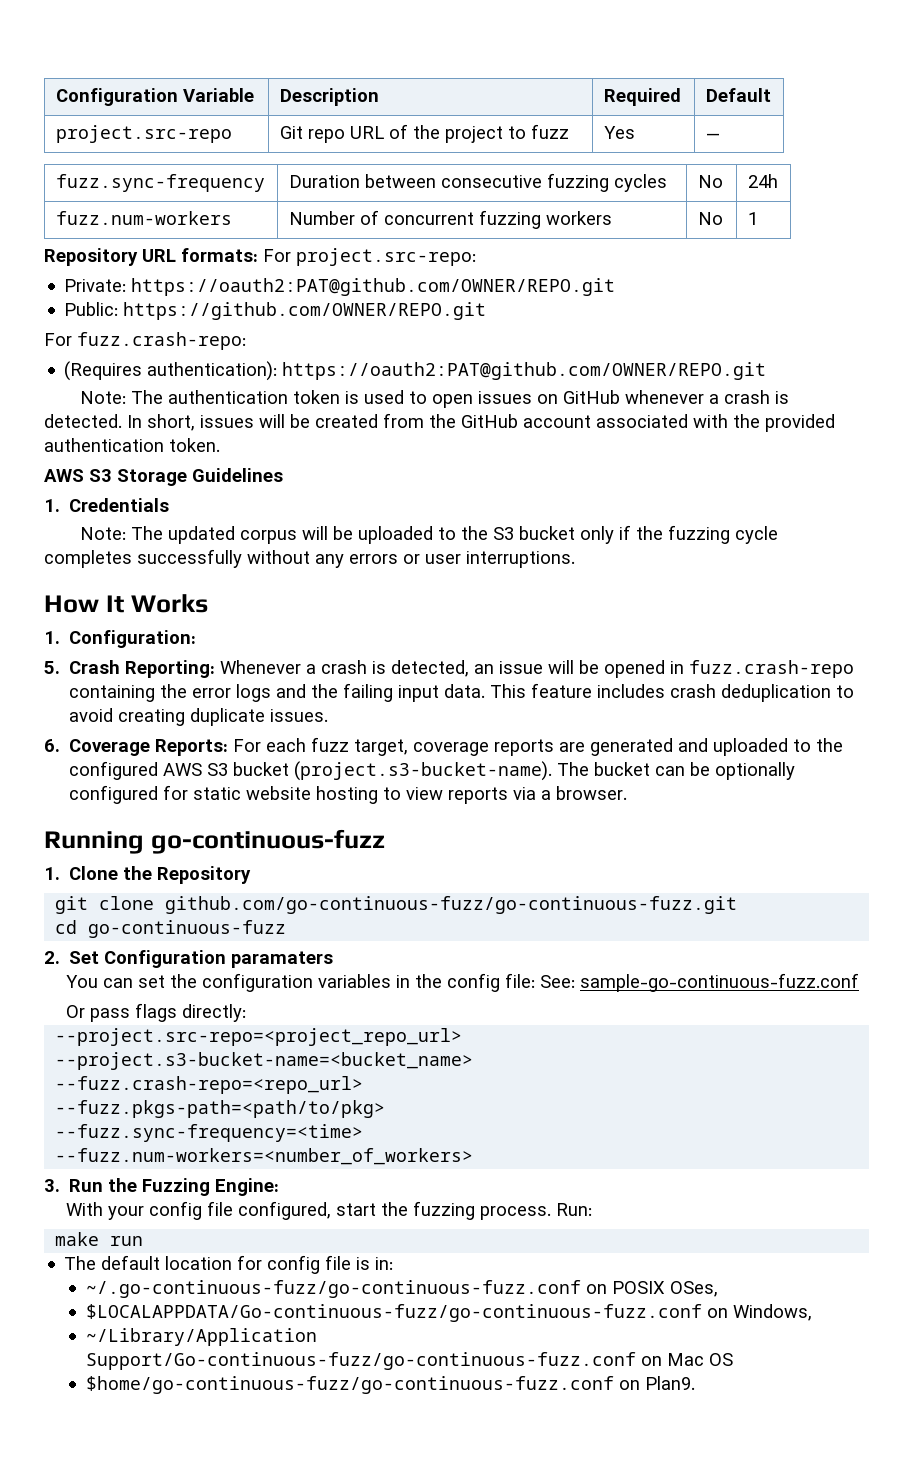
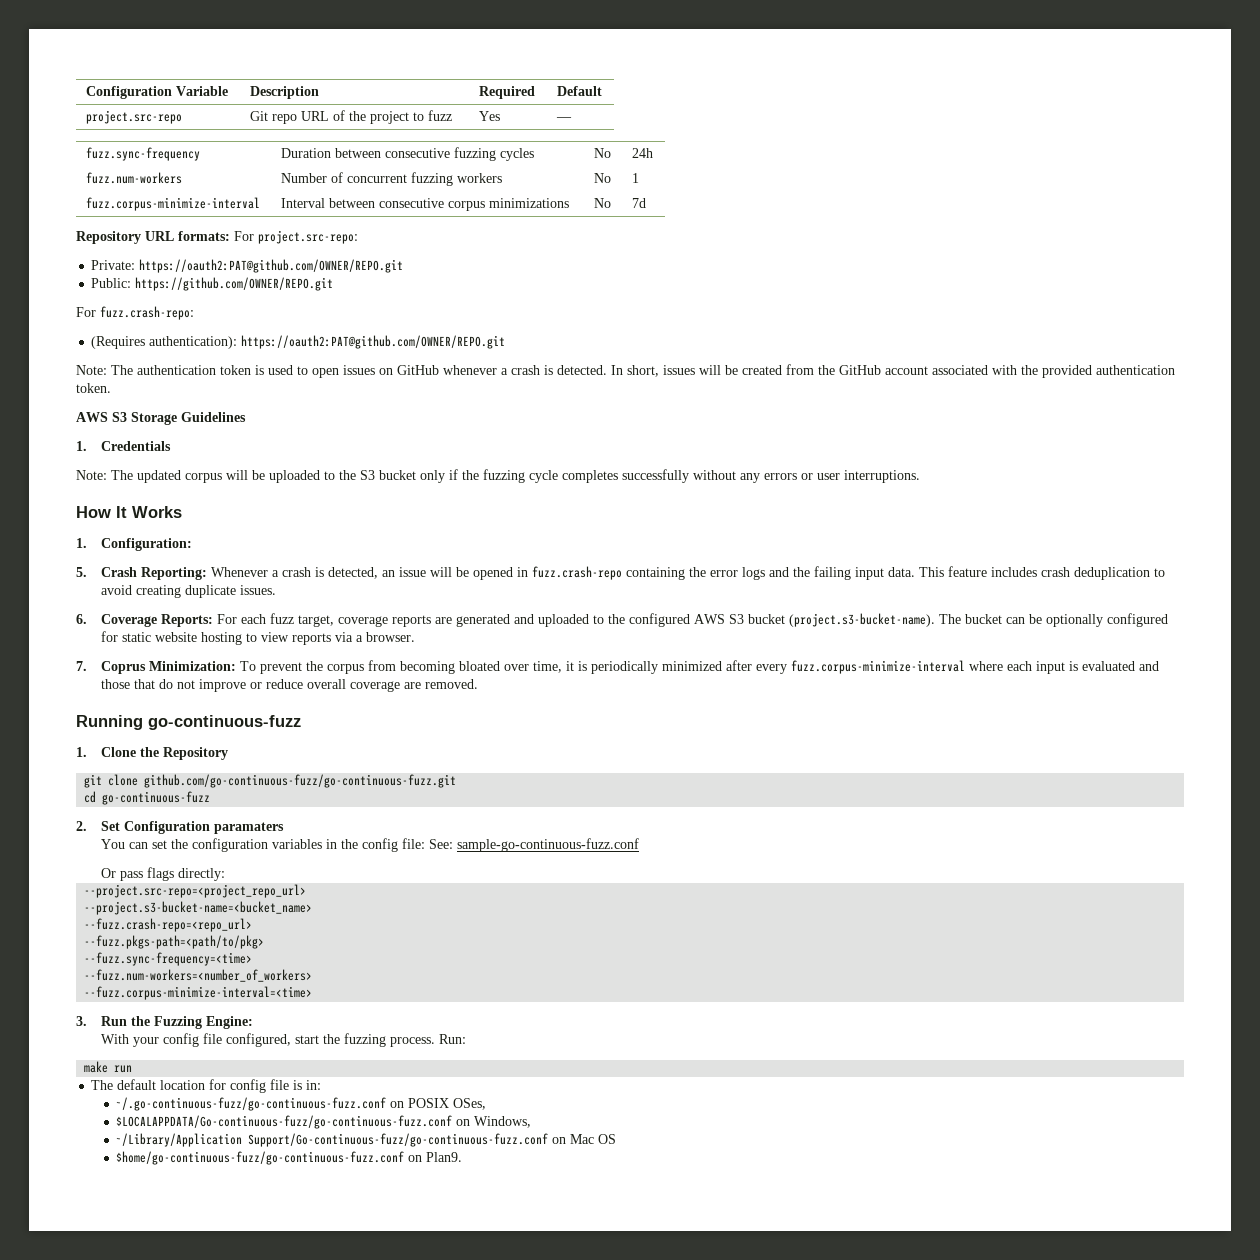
(758, 218) none -> [86,197,261,211] [281,198,570,211] [594,198,612,208] [632,198,647,208] // fuzz.corpus-minimize-interval | Interval between consecutive corpus minimizations | No | 7d
(628, 793) none -> [76,660,1159,674] [100,679,478,692] // 7. Coprus Minimization: To prevent the corpus from becoming bloated over time, it is periodically minimized after every fuzz.corpus-minimize-interval where each input is evaluated and those that do not improve or reduce overall coverage are removed.
(474, 1156) none -> [84,986,313,1000] // --fuzz.corpus-minimize-interval=<time>

